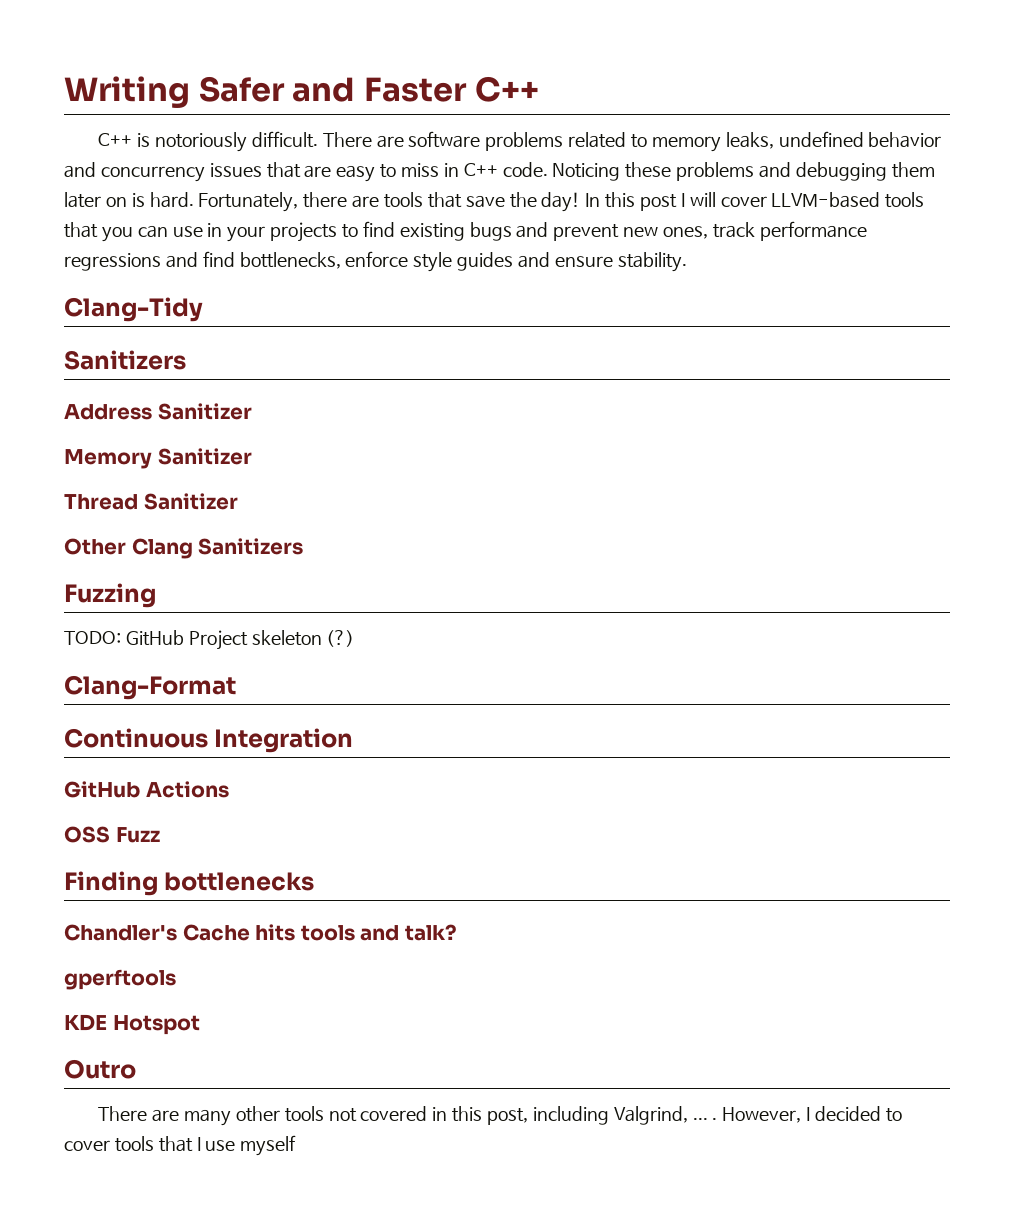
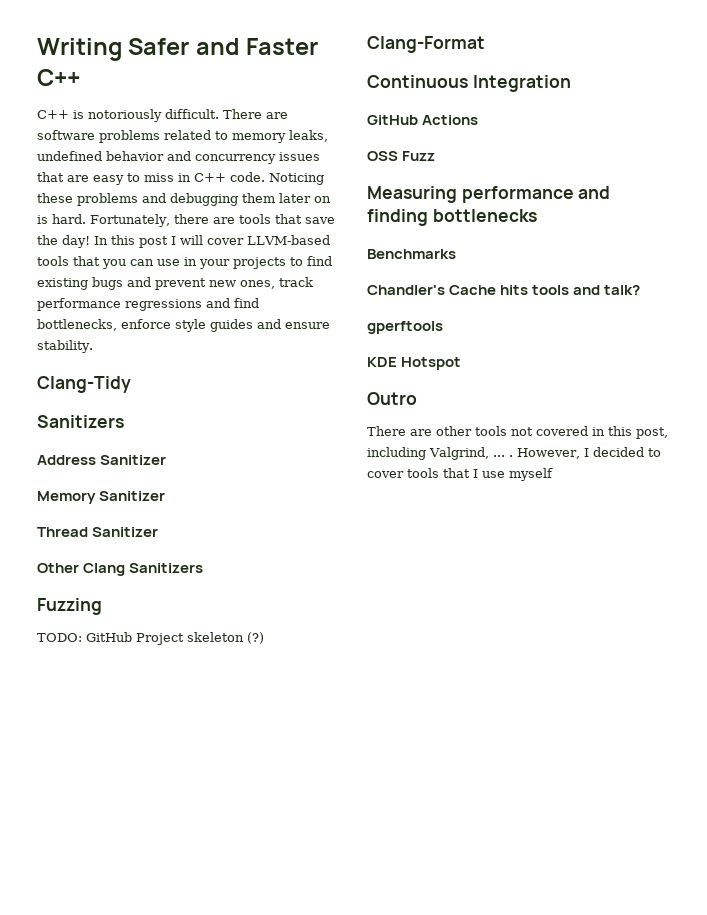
[64,871,158,896] Finding -> [367,186,611,203] [367,209,428,226] Measuring performance and finding
(315, 881) none -> [367,249,456,259] // Benchmarks
[183,1109,231,1126] many -> (432, 432) none

